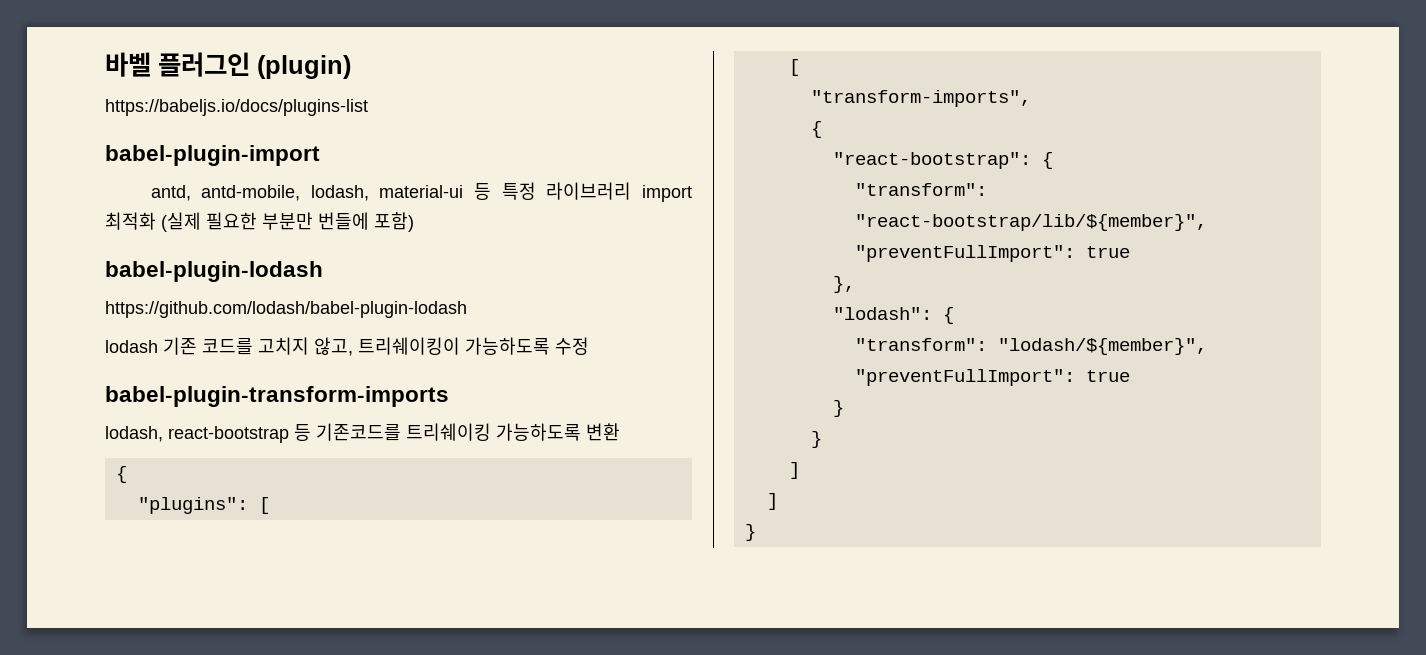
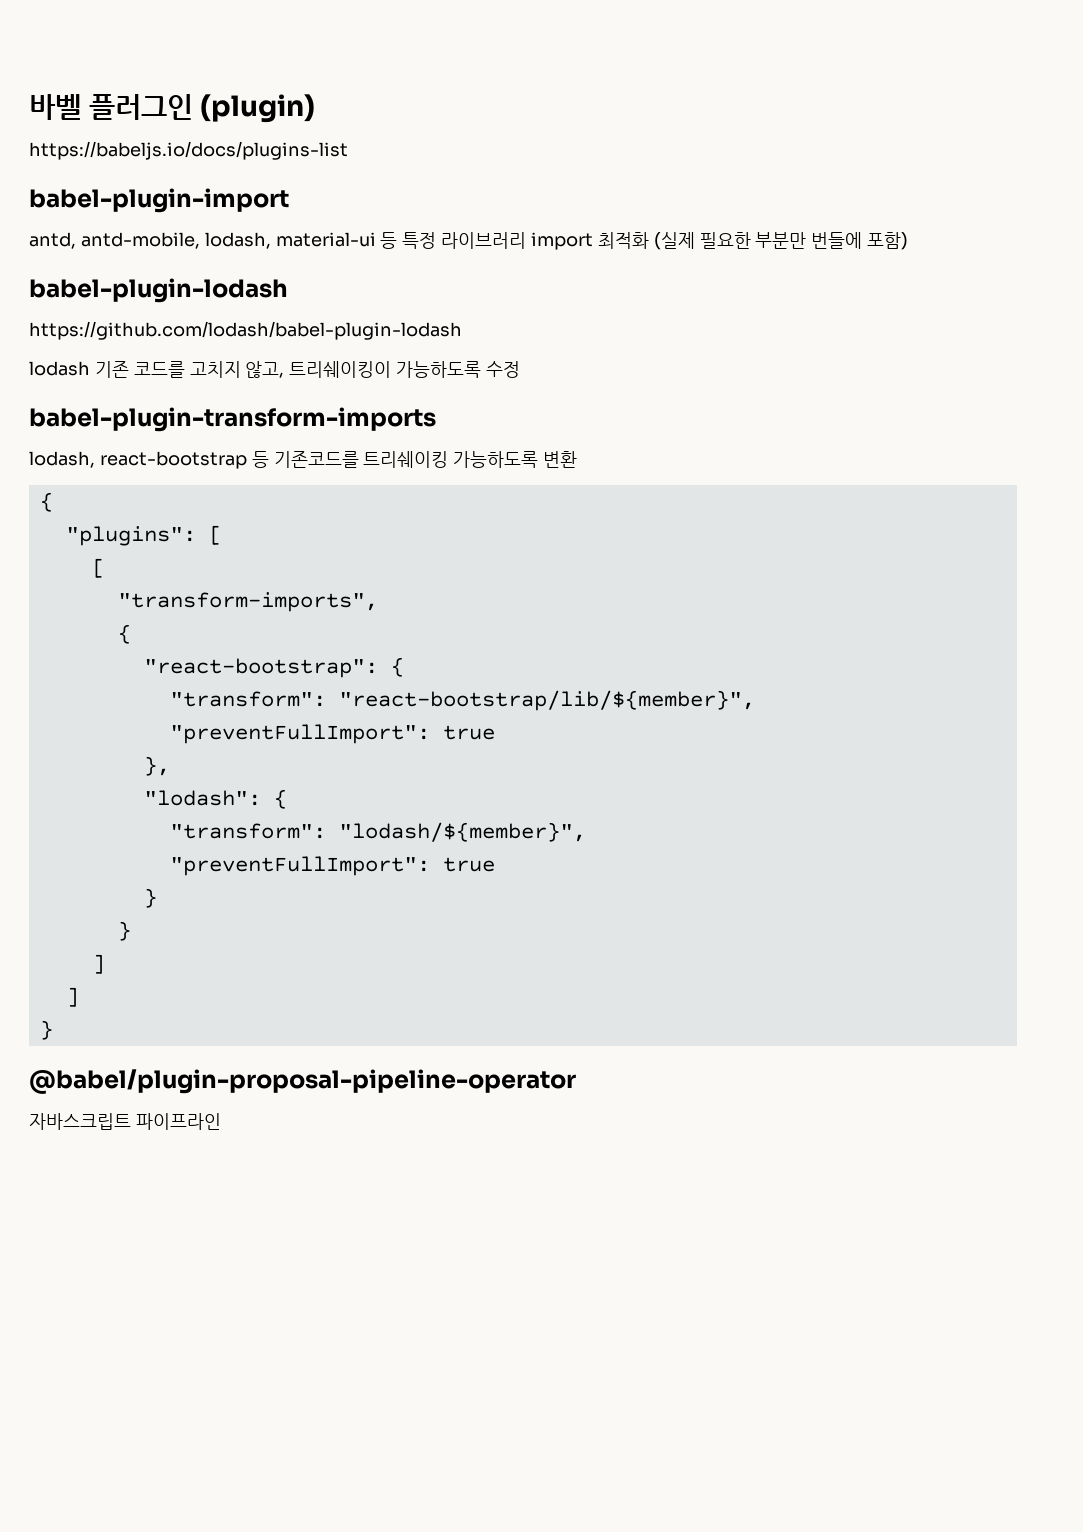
(756, 532) none -> [29,1069,576,1094] [29,1113,221,1130] // @babel/plugin-proposal-pipeline-operator // 자바스크립트 파이프라인

